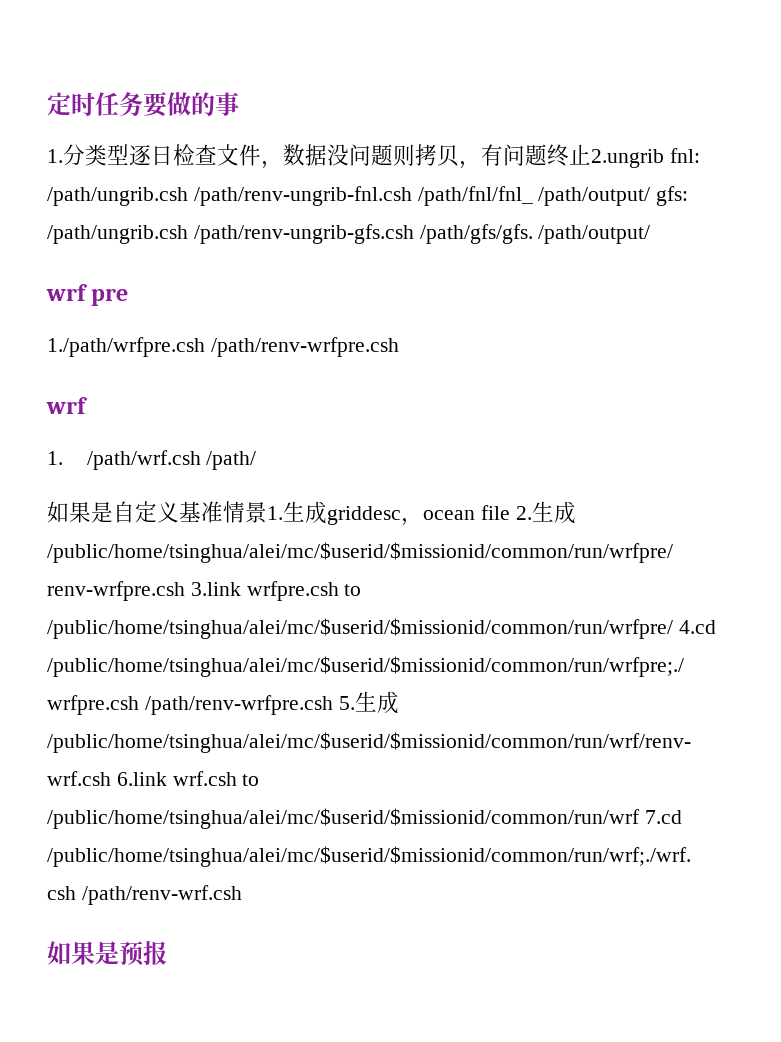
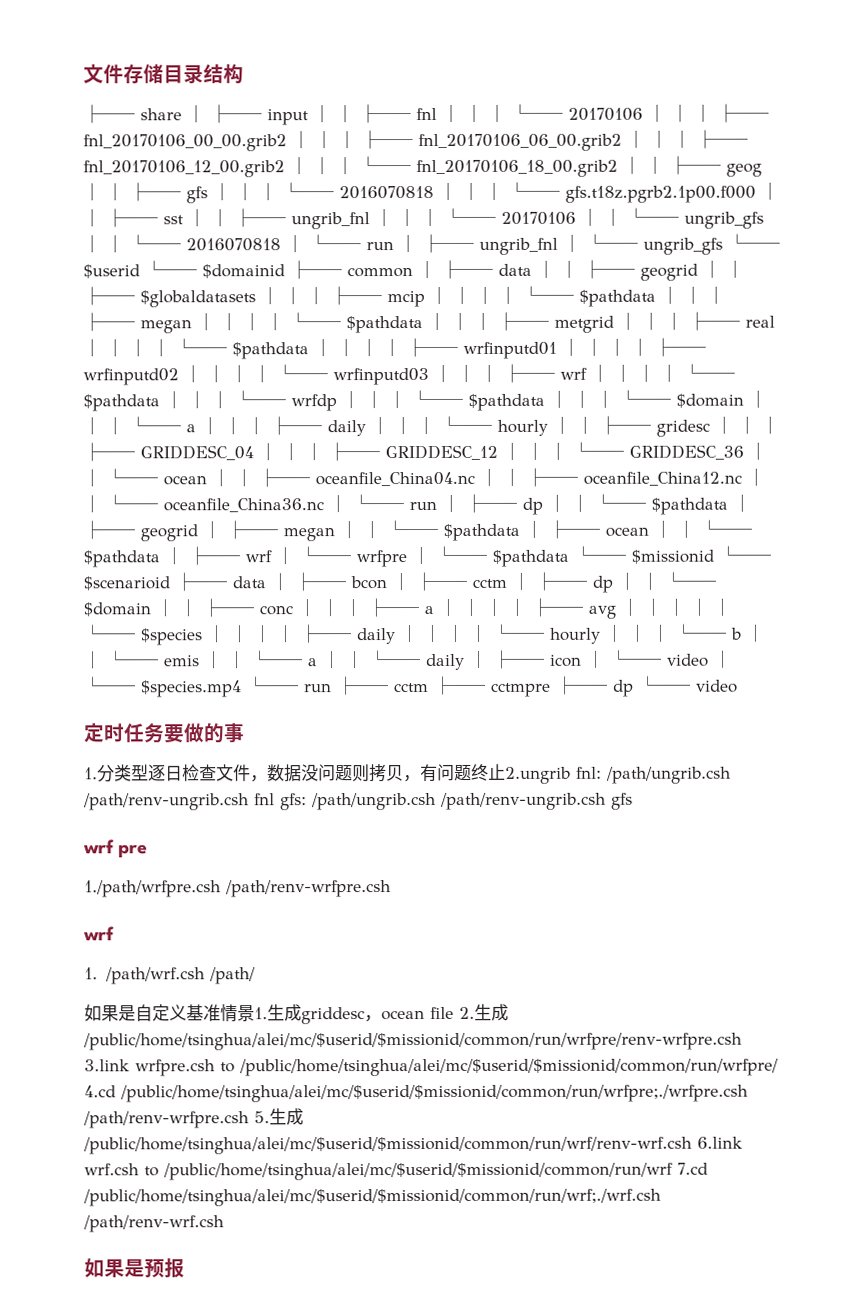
(47, 104) none -> [83,64,244,85] [83,103,769,126] [83,129,748,152] [83,155,762,178] [83,181,779,204] [83,207,764,230] [83,233,780,255] [83,259,744,281] [83,285,725,308] [83,311,775,334] [83,337,706,360] [83,363,735,386] [83,389,767,412] [83,415,779,437] [83,441,767,462] [83,467,765,488] [83,493,751,515] [83,519,752,542] [83,545,771,568] [83,571,716,593] [83,597,731,619] [83,623,764,646] [83,649,732,671] [84,675,738,698] 文件存储目录结构 // ├── share │ ├── input │ │ ├── fnl │ │ │ └── 20170106 │ │ │ ├── fnl_20170106_00_00.grib2 │ │ │ ├── fnl_20170106_06_00.grib2 │ │ │ ├── fnl_20170106_12_00.grib2 │ │ │ └── fnl_20170106_18_00.grib2 │ │ ├── geog │ │ ├── gfs │ │ │ └── 2016070818 │ │ │ └── gfs.t18z.pgrb2.1p00.f000 │ │ ├── sst │ │ ├── ungrib_fnl │ │ │ └── 20170106 │ │ └── ungrib_gfs │ │ └── 2016070818 │ └── run │ ├── ungrib_fnl │ └── ungrib_gfs └── $userid └── $domainid ├── common │ ├── data │ │ ├── geogrid │ │ ├── $globaldatasets │ │ │ ├── mcip │ │ │ │ └── $pathdata │ │ │ ├── megan │ │ │ │ └── $pathdata │ │ │ ├── metgrid │ │ │ ├── real │ │ │ │ └── $pathdata │ │ │ │ ├── wrfinputd01 │ │ │ │ ├── wrfinputd02 │ │ │ │ └── wrfinputd03 │ │ │ ├── wrf │ │ │ │ └── $pathdata │ │ │ └── wrfdp │ │ │ └── $pathdata │ │ │ └── $domain │ │ │ └── a │ │ │ ├── daily │ │ │ └── hourly │ │ ├── gridesc │ │ │ ├── GRIDDESC_04 │ │ │ ├── GRIDDESC_12 │ │ │ └── GRIDDESC_36 │ │ └── ocean │ │ ├── oceanfile_China04.nc │ │ ├── oceanfile_China12.nc │ │ └── oceanfile_China36.nc │ └── run │ ├── dp │ │ └── $pathdata │ ├── geogrid │ ├── megan │ │ └── $pathdata │ ├── ocean │ │ └── $pathdata │ ├── wrf │ └── wrfpre │ └── $pathdata └── $missionid └── $scenarioid ├── data │ ├── bcon │ ├── cctm │ ├── dp │ │ └── $domain │ │ ├── conc │ │ │ ├── a │ │ │ │ ├── avg │ │ │ │ │ └── $species │ │ │ │ ├── daily │ │ │ │ └── hourly │ │ │ └── b │ │ └── emis │ │ └── a │ │ └── daily │ ├── icon │ └── video │ └── $species.mp4 └── run ├── cctm ├── cctmpre ├── dp └── video //
[193,186,689,206] [47,224,651,244] /path/renv-ungrib-fnl.csh /path/fnl/fnl_ /path/output/ gfs: /path/ungrib.csh /path/renv-ungrib-gfs.csh /path/gfs/gfs. /path/output/ -> [83,792,633,811] /path/renv-ungrib.csh fnl gfs: /path/ungrib.csh /path/renv-ungrib.csh gfs

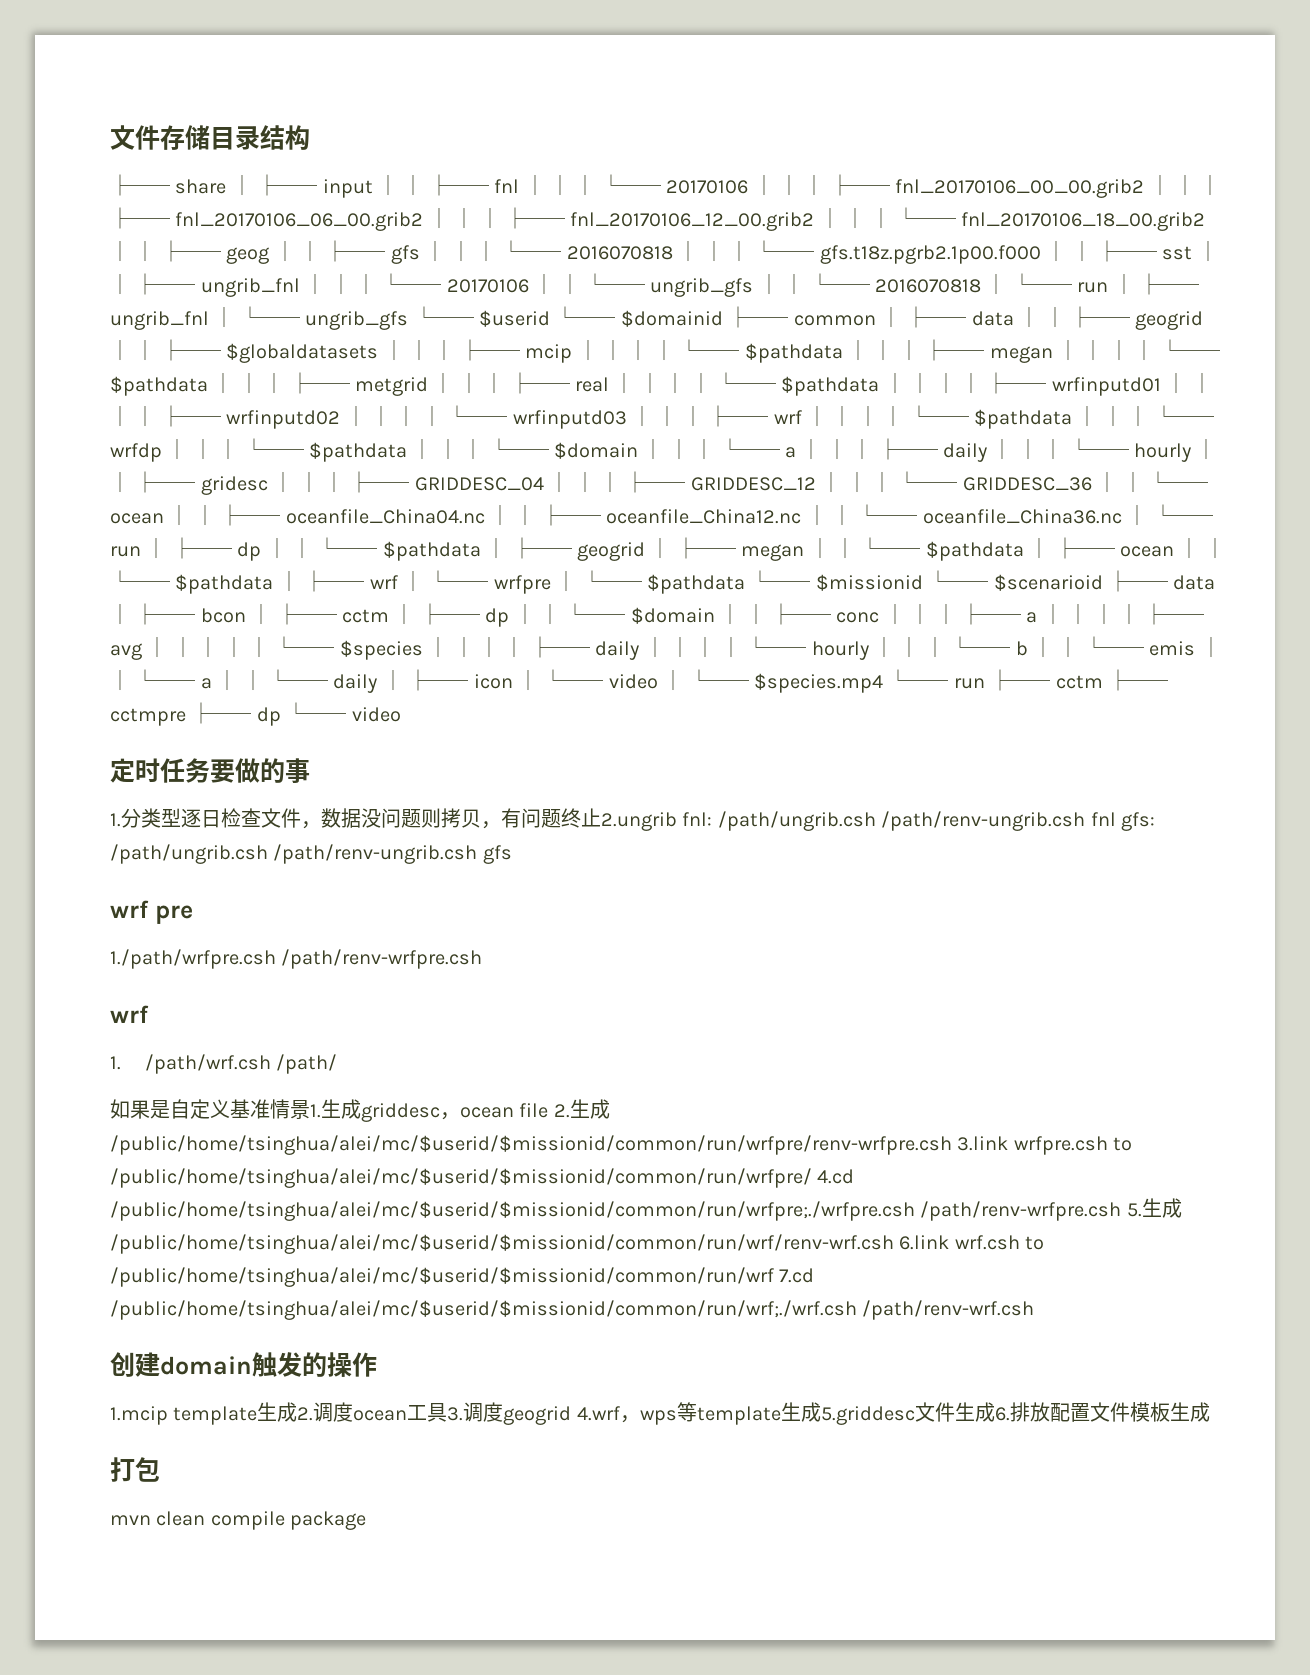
[84,1258,185,1279] 如果是预报 -> [110,1352,377,1377] [110,1402,1210,1425] [110,1457,160,1482] [110,1511,367,1530] 创建domain触发的操作 // 1.mcip template生成2.调度ocean工具3.调度geogrid 4.wrf，wps等template生成5.griddesc文件生成6.排放配置文件模板生成 // 打包 // mvn clean compile package

